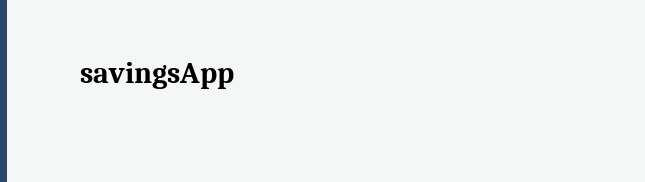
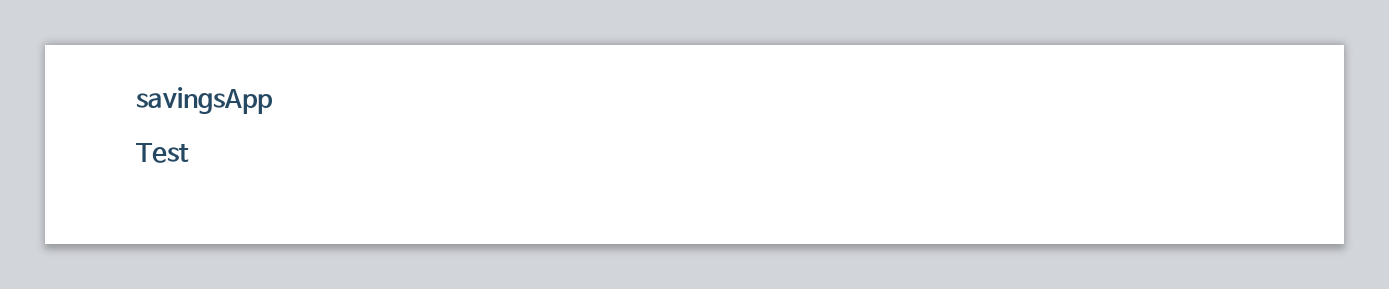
(234, 75) none -> [136,143,189,163] // Test

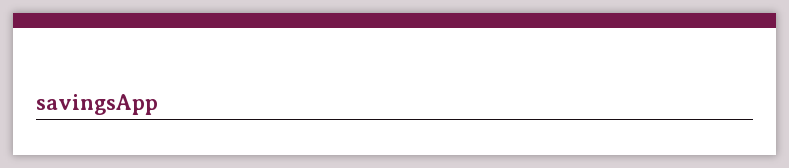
[136,143,189,163] // Test -> (158, 104) none

